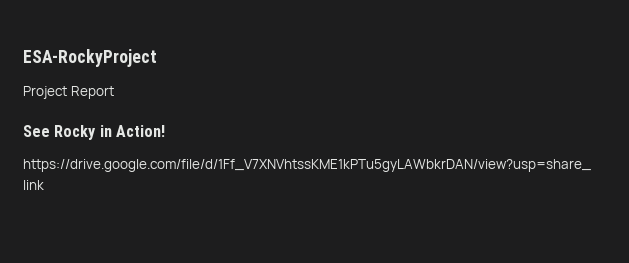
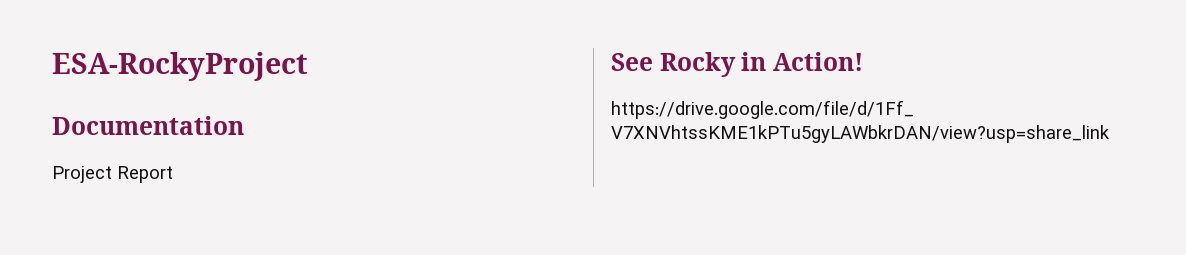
(157, 58) none -> [52,116,244,135] // Documentation

